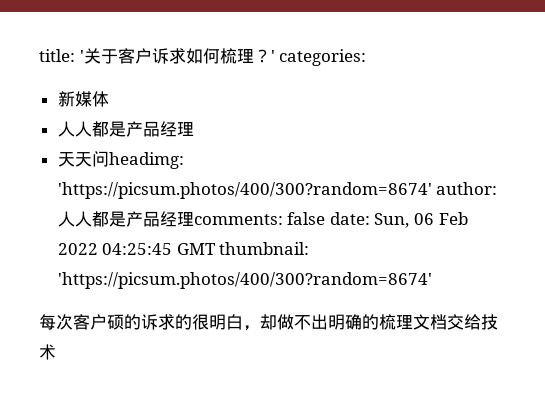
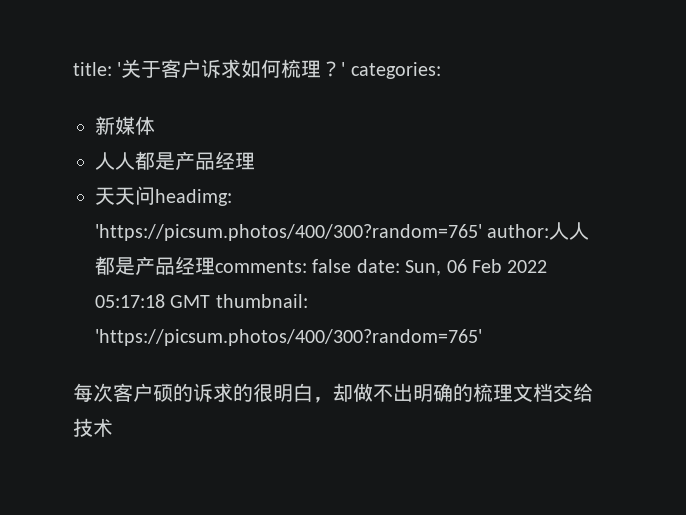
[57,182,432,199] 'https://picsum.photos/400/300?random=8674' -> [95,224,482,241] 'https://picsum.photos/400/300?random=765'
[102,243,173,255] 04:25:45 -> [95,294,165,308] 05:17:18
[57,272,432,289] 'https://picsum.photos/400/300?random=8674' -> [95,329,482,346] 'https://picsum.photos/400/300?random=765'

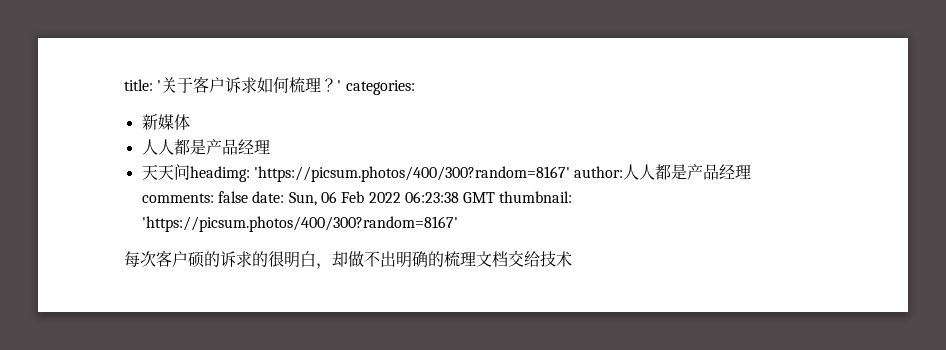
[95,224,482,241] 'https://picsum.photos/400/300?random=765' -> [253,166,570,182] 'https://picsum.photos/400/300?random=8167'
[95,294,165,308] 05:17:18 -> [404,191,459,203] 06:23:38
[95,329,482,346] 'https://picsum.photos/400/300?random=765' -> [141,216,458,232] 'https://picsum.photos/400/300?random=8167'

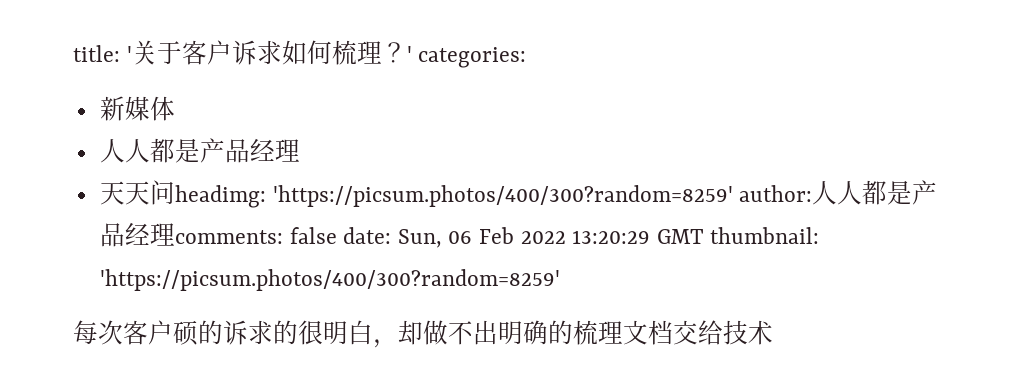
[253,166,570,182] 'https://picsum.photos/400/300?random=8167' -> [272,185,733,207] 'https://picsum.photos/400/300?random=8259'
[404,191,459,203] 06:23:38 -> [572,230,651,244] 13:20:29
[141,216,458,232] 'https://picsum.photos/400/300?random=8167' -> [99,269,560,291] 'https://picsum.photos/400/300?random=8259'

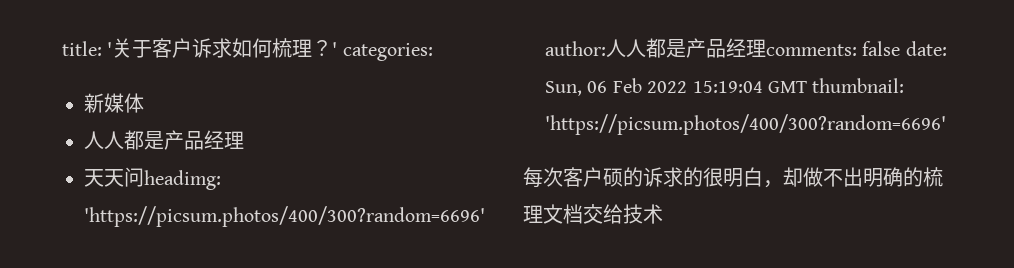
[272,185,733,207] 'https://picsum.photos/400/300?random=8259' -> [84,206,485,227] 'https://picsum.photos/400/300?random=6696'
[572,230,651,244] 13:20:29 -> [692,81,763,93] 15:19:04
[99,269,560,291] 'https://picsum.photos/400/300?random=8259' -> [545,114,946,135] 'https://picsum.photos/400/300?random=6696'

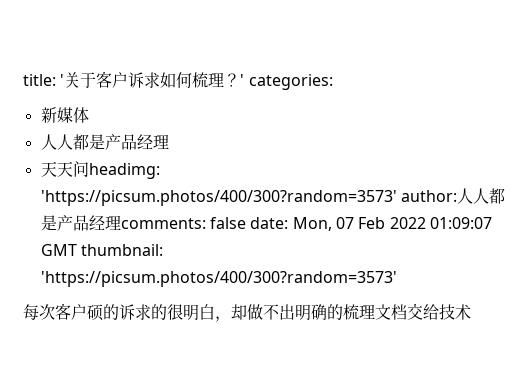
[84,206,485,227] 'https://picsum.photos/400/300?random=6696' -> [40,190,397,206] 'https://picsum.photos/400/300?random=3573'
[545,81,608,96] Sun, 06 -> [292,217,354,231] Mon, 07
[692,81,763,93] 15:19:04 -> [429,217,492,229] 01:09:07
[545,114,946,135] 'https://picsum.photos/400/300?random=6696' -> [40,271,397,287] 'https://picsum.photos/400/300?random=3573'

